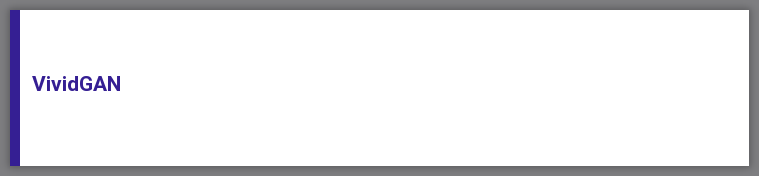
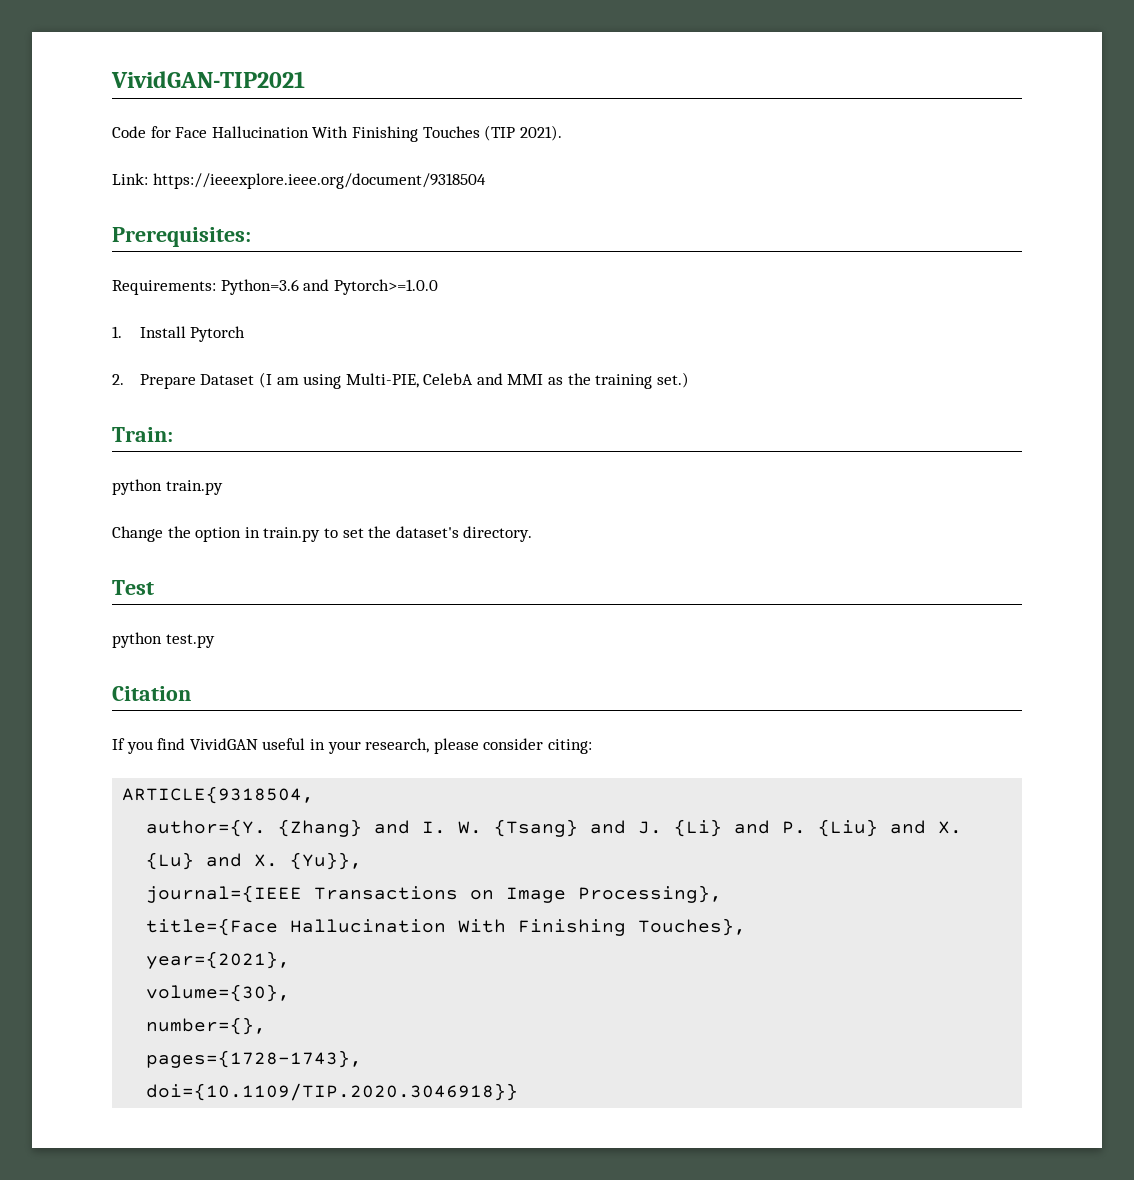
[32,76,121,91] VividGAN -> [111,71,305,88] [112,125,562,142] [112,173,486,189] [112,227,251,247] [112,279,438,295] [112,326,246,342] [112,372,689,389] [112,427,173,442] [112,479,223,495] [112,526,533,542] [112,580,154,595] [112,632,215,648] [112,686,191,701] [112,738,592,754] [122,786,315,804] [146,819,963,837] [146,852,363,870] [146,885,723,903] [146,918,747,936] [146,951,291,969] [146,984,291,1002] [146,1017,267,1035] [146,1050,363,1068] [146,1083,519,1101] VividGAN-TIP2021 // Code for Face Hallucination With Finishing Touches (TIP 2021). // Link: https://ieeexplore.ieee.org/document/9318504 // Prerequisites: // Requirements: Python=3.6 and Pytorch>=1.0.0 // 1. Install Pytorch // 2. Prepare Dataset (I am using Multi-PIE, CelebA and MMI as the training set.) // Train: // python train.py // Change the option in train.py to set the dataset's directory. // Test // python test.py // Citation // If you find VividGAN useful in your research, please consider citing: // ARTICLE{9318504, // author={Y. {Zhang} and I. W. {Tsang} and J. {Li} and P. {Liu} and X. {Lu} and X. {Yu}}, // journal={IEEE Transactions on Image Processing}, // title={Face Hallucination With Finishing Touches}, // year={2021}, // volume={30}, // number={}, // pages={1728-1743}, // doi={10.1109/TIP.2020.3046918}}

